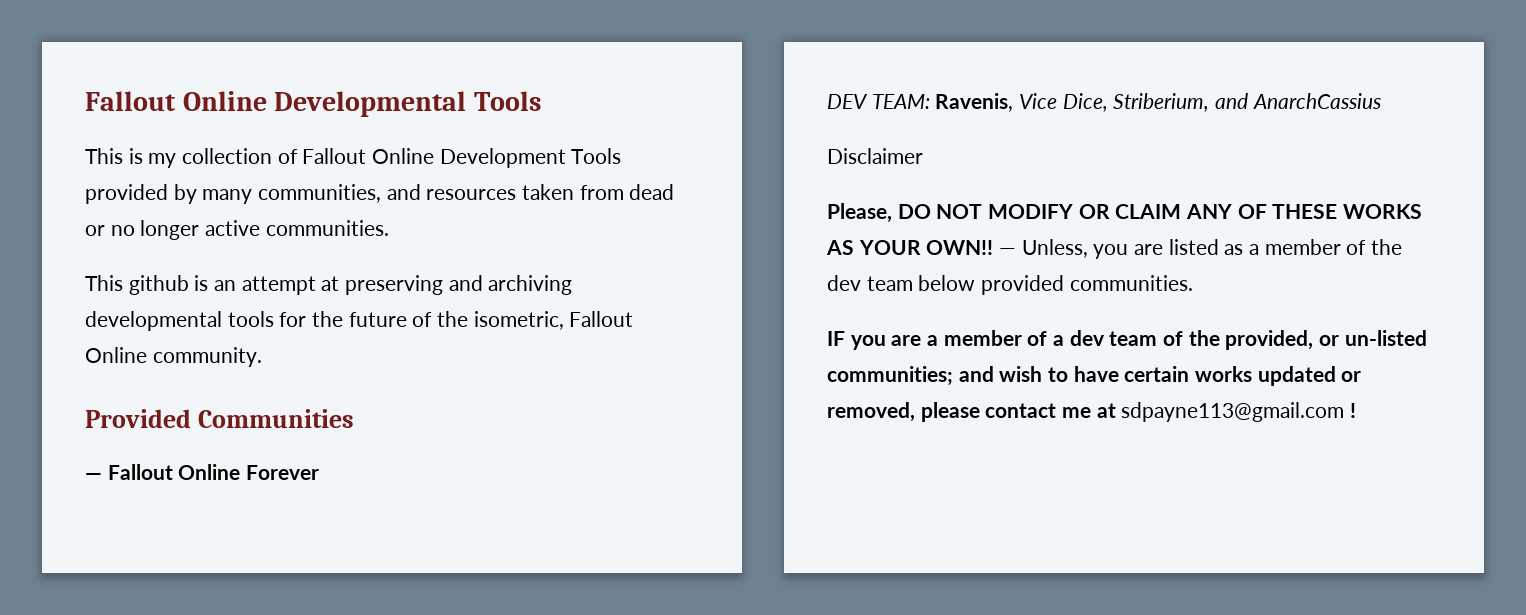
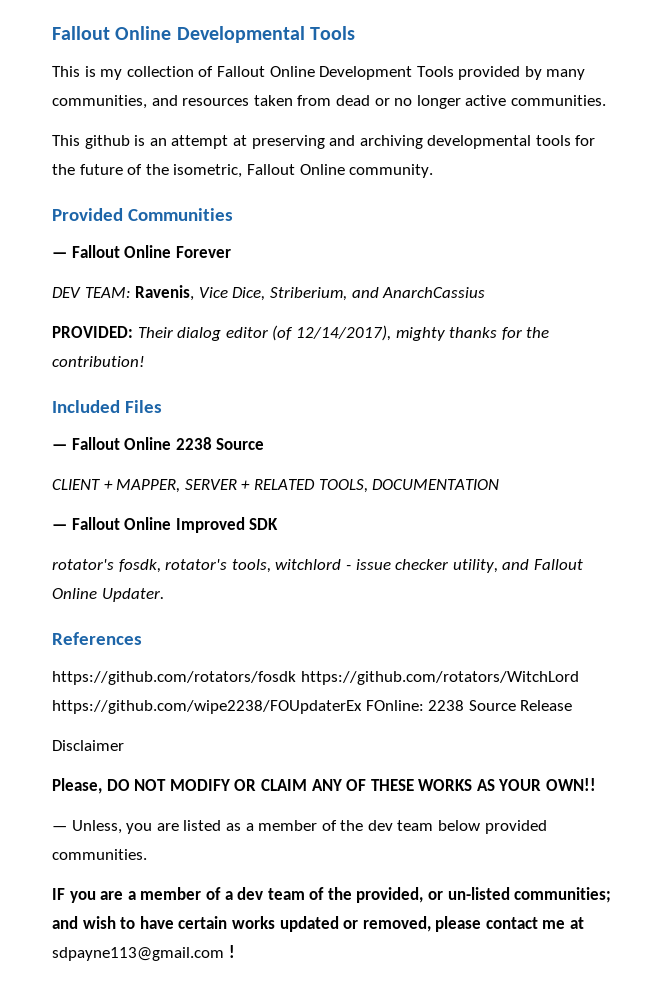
(1381, 101) none -> [52,325,550,341] [52,356,145,367] [52,400,162,413] [52,437,265,450] [52,479,500,493] [52,517,279,533] [52,559,583,573] [52,588,164,602] [52,632,142,645] [52,671,579,685] [52,700,573,714] // PROVIDED: Their dialog editor (of 12/14/2017), mighty thanks for the contribution! // Included Files // — Fallout Online 2238 Source // CLIENT + MAPPER, SERVER + RELATED TOOLS, DOCUMENTATION // — Fallout Online Improved SDK // rotator's fosdk, rotator's tools, witchlord - issue checker utility, and Fallout Online Updater. // References // https://github.com/rotators/fosdk https://github.com/rotators/WitchLord https://github.com/wipe2238/FOUpdaterEx FOnline: 2238 Source Release
(994, 247) none -> (597, 784) //

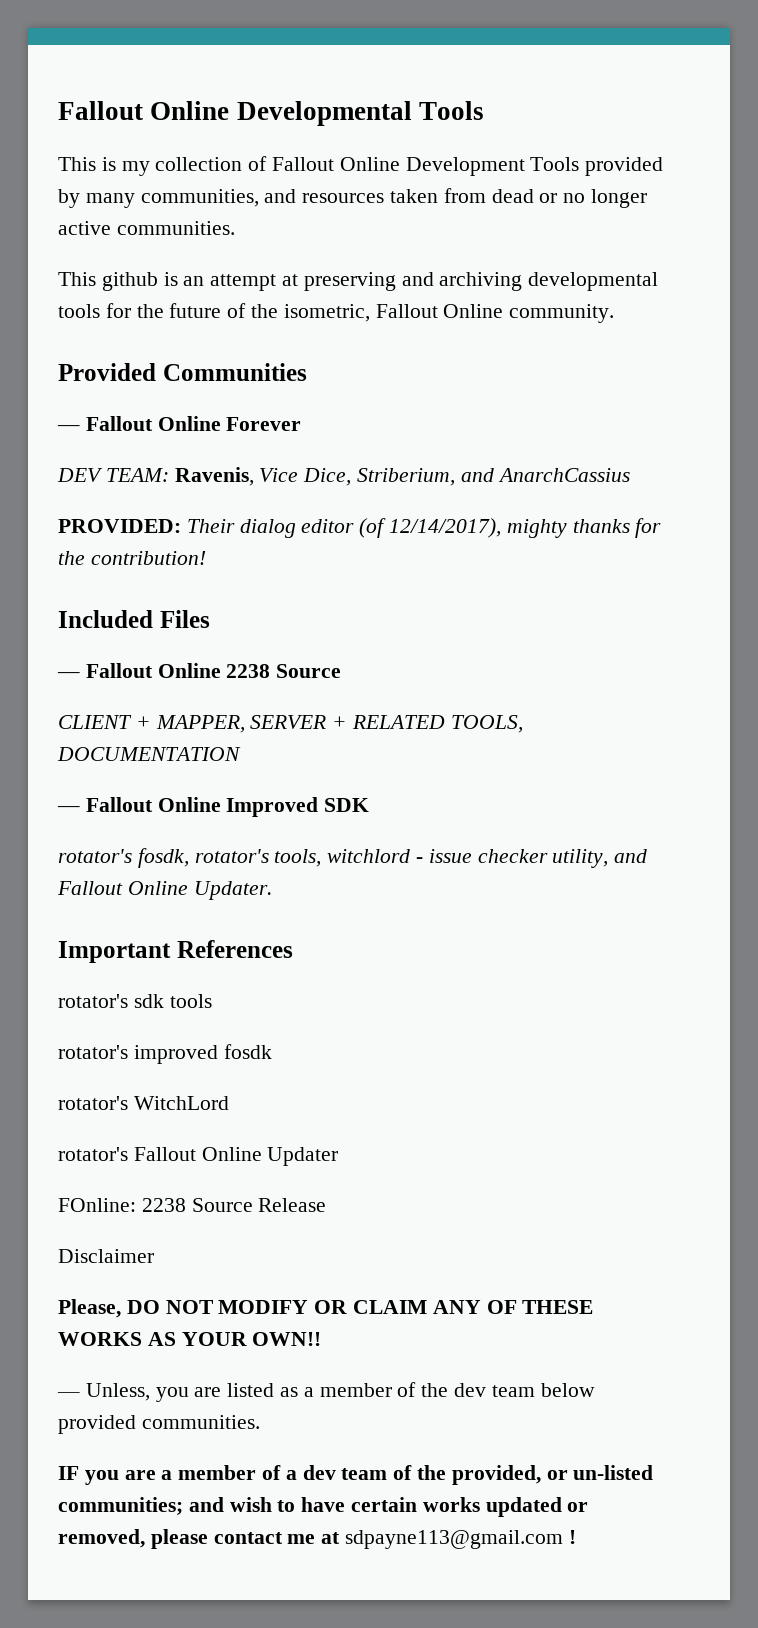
(164, 595) none -> [58,941,171,963] Important
[52,671,579,685] [52,700,362,714] https://github.com/rotators/fosdk https://github.com/rotators/WitchLord https://github.com/wipe2238/FOUpdaterEx -> [58,994,212,1008] [58,1044,272,1064] [58,1096,229,1110] [58,1147,339,1166] rotator's sdk tools // rotator's improved fosdk // rotator's WitchLord // rotator's Fallout Online Updater //

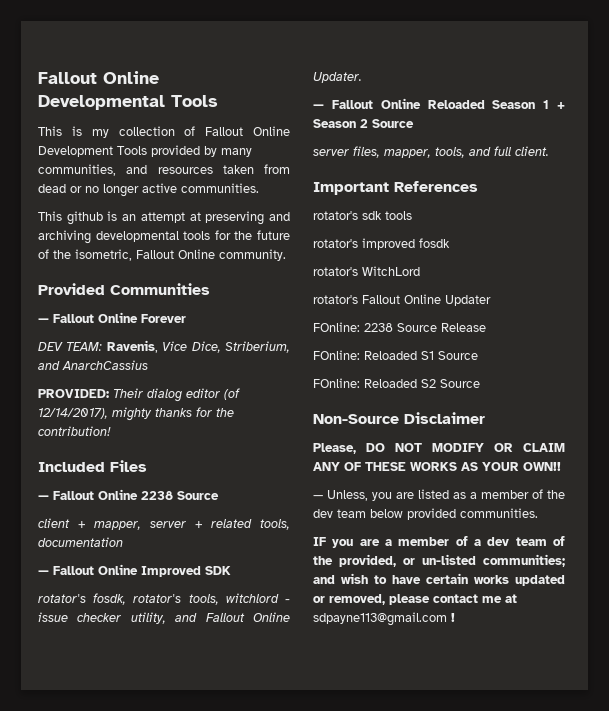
[58,715,523,733] [57,747,241,761] CLIENT + MAPPER, SERVER + RELATED TOOLS, DOCUMENTATION -> [38,518,290,530] [38,537,123,547] client + mapper, server + related tools, documentation
(272, 890) none -> [313,98,565,109] [313,119,414,128] [313,146,549,158] // — Fallout Online Reloaded Season 1 + Season 2 Source // server files, mapper, tools, and full client.
(327, 1205) none -> [313,350,478,360] [313,378,480,388] [313,414,399,424] FOnline: Reloaded S1 Source // FOnline: Reloaded S2 Source // Non-Source

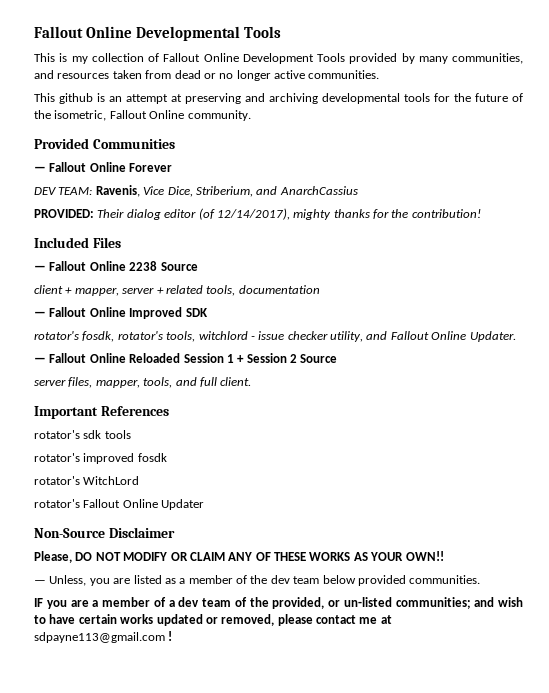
[492,100,536,109] Season -> [183,353,224,363] Session
[313,119,356,128] Season -> [246,353,287,363] Session
[313,322,486,332] [313,350,478,360] [313,378,480,388] // FOnline: 2238 Source Release // FOnline: Reloaded S1 Source // FOnline: Reloaded S2 Source -> (205, 504) none

